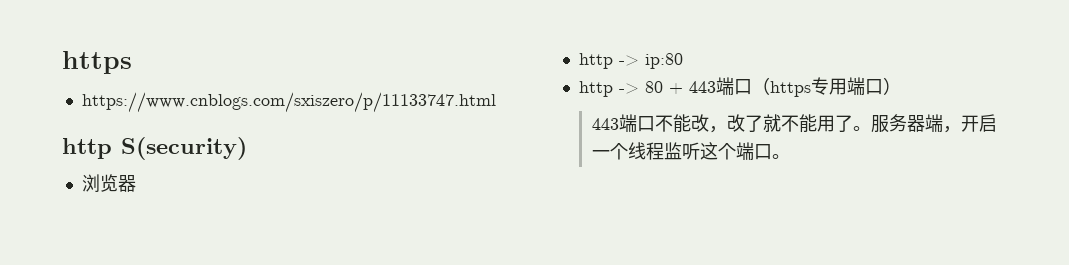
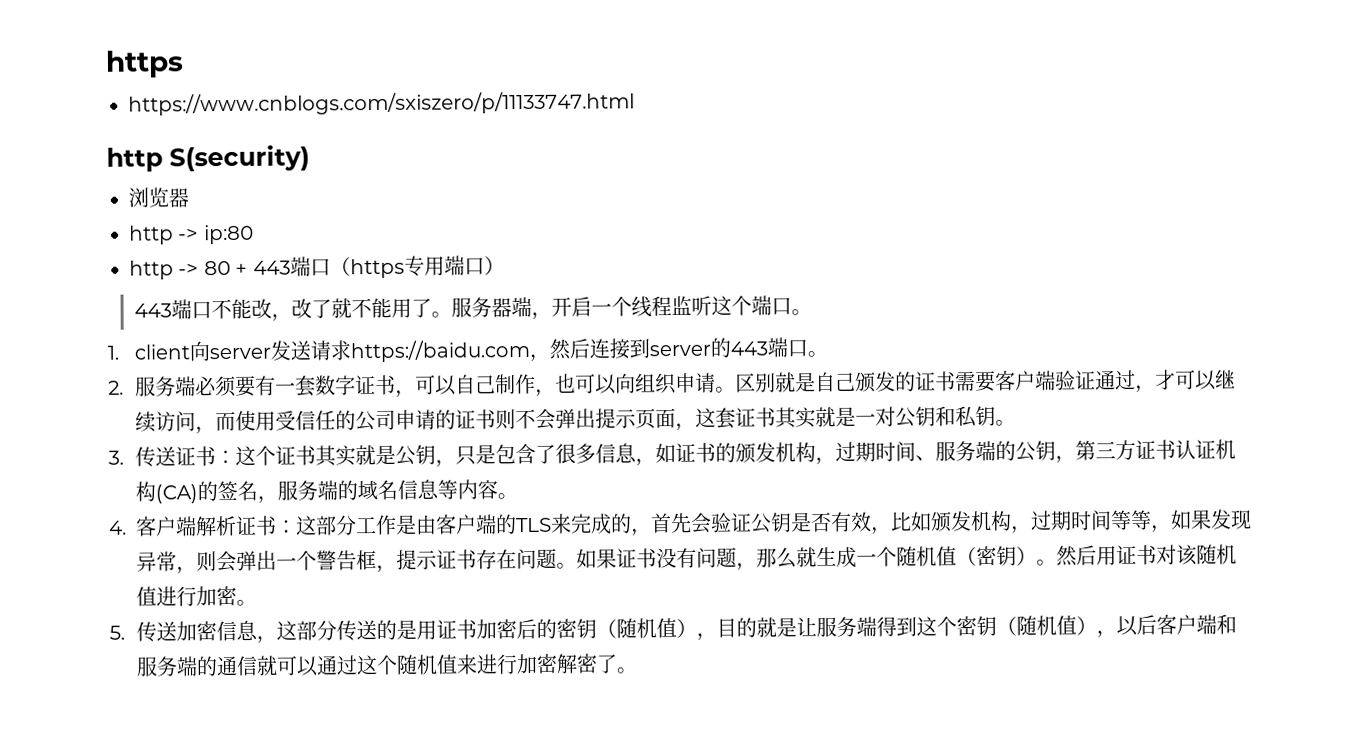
(790, 156) none -> [107,337,828,363] [108,369,1236,398] [134,405,1016,435] [108,439,1236,468] [134,479,518,504] [109,509,1252,537] [136,544,1237,575] [136,585,257,607] [109,614,1237,644] [135,653,638,677] // 1. client向server发送请求https://baidu.com，然后连接到server的443端口。 // 2.服务端必须要有一套数字证书，可以自己制作，也可以向组织申请。区别就是自己颁发的证书需要客户端验证通过，才可以继续访问，而使用受信任的公司申请的证书则不会弹出提示页面，这套证书其实就是一对公钥和私钥。 // 3.传送证书：这个证书其实就是公钥，只是包含了很多信息，如证书的颁发机构，过期时间、服务端的公钥，第三方证书认证机构(CA)的签名，服务端的域名信息等内容。 // 4.客户端解析证书：这部分工作是由客户端的TLS来完成的，首先会验证公钥是否有效，比如颁发机构，过期时间等等，如果发现异常，则会弹出一个警告框，提示证书存在问题。如果证书没有问题，那么就生成一个随机值（密钥）。然后用证书对该随机值进行加密。 // 5.传送加密信息，这部分传送的是用证书加密后的密钥（随机值），目的就是让服务端得到这个密钥（随机值），以后客户端和服务端的通信就可以通过这个随机值来进行加密解密了。

